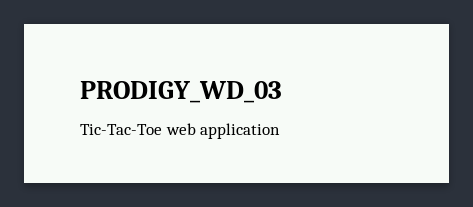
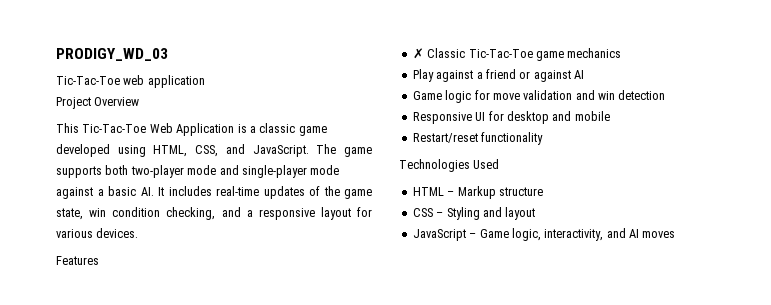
(281, 131) none -> [56,97,140,109] [56,123,327,136] [56,144,373,157] [56,165,340,178] [56,186,372,199] [56,207,372,220] [56,228,139,238] [56,256,99,265] [412,48,622,61] [412,69,584,82] [412,90,666,103] [412,111,610,124] [412,132,544,145] [399,159,500,172] [412,186,543,199] [412,207,536,220] [412,228,676,241] // Project Overview // This Tic-Tac-Toe Web Application is a classic game developed using HTML, CSS, and JavaScript. The game supports both two-player mode and single-player mode against a basic AI. It includes real-time updates of the game state, win condition checking, and a responsive layout for various devices. // Features // ✗ Classic Tic-Tac-Toe game mechanics // Play against a friend or against AI // Game logic for move validation and win detection // Responsive UI for desktop and mobile // Restart/reset functionality // Technologies Used // HTML – Markup structure // CSS – Styling and layout // JavaScript – Game logic, interactivity, and AI moves

